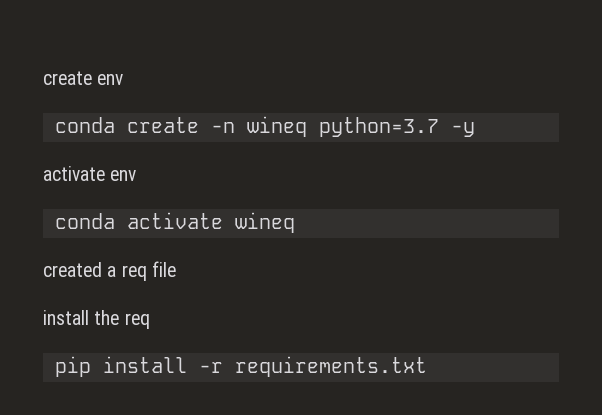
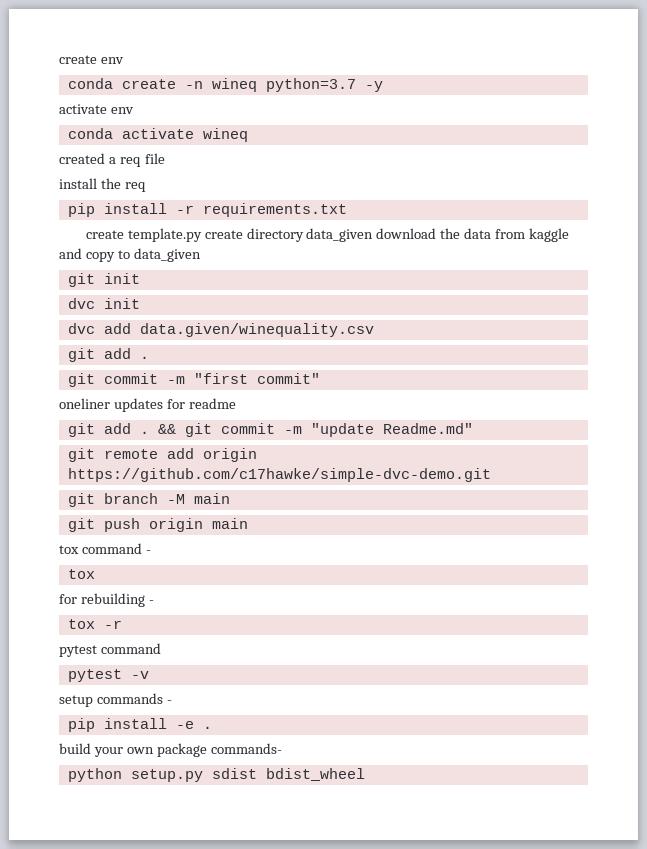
(427, 366) none -> [85,228,570,242] [59,248,201,262] [67,273,140,287] [67,298,140,309] [67,323,374,337] [67,348,149,362] [67,373,320,387] [59,398,236,412] [67,423,473,437] [67,448,257,462] [67,468,491,482] [67,493,230,507] [67,518,248,532] [59,543,151,554] [67,569,95,579] [59,593,154,607] [67,619,122,629] [59,643,161,657] [67,669,149,682] [59,693,172,707] [67,718,212,732] [59,743,282,757] [67,768,365,782] // create template.py create directory data_given download the data from kaggle and copy to data_given // git init // dvc init // dvc add data.given/winequality.csv // git add . // git commit -m "first commit" // oneliner updates for readme // git add . && git commit -m "update Readme.md" // git remote add origin https://github.com/c17hawke/simple-dvc-demo.git // git branch -M main // git push origin main // tox command - // tox // for rebuilding - // tox -r // pytest command // pytest -v // setup commands - // pip install -e . // build your own package commands- // python setup.py sdist bdist_wheel

